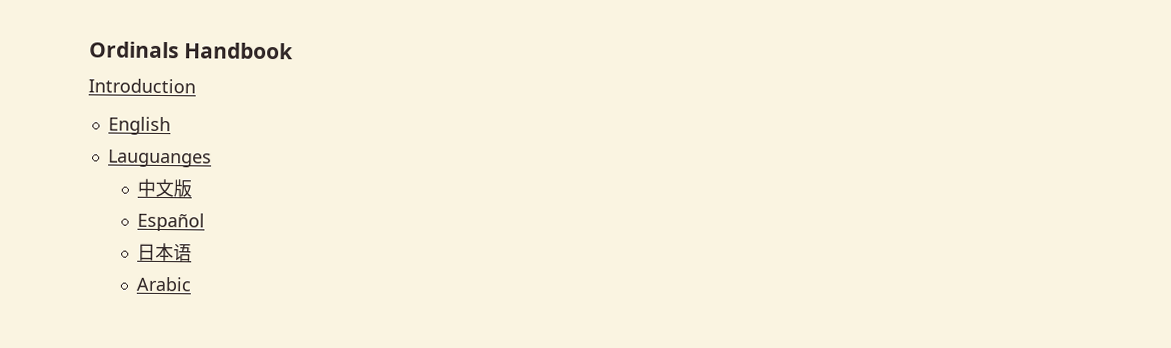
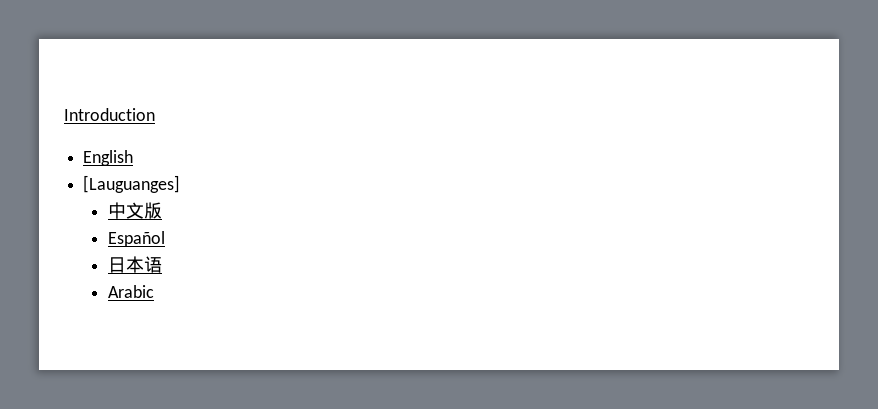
[89,41,294,60] Ordinals Handbook // -> (64, 114) none
[107,149,212,168] Lauguanges -> [83,175,181,193] [Lauguanges]

